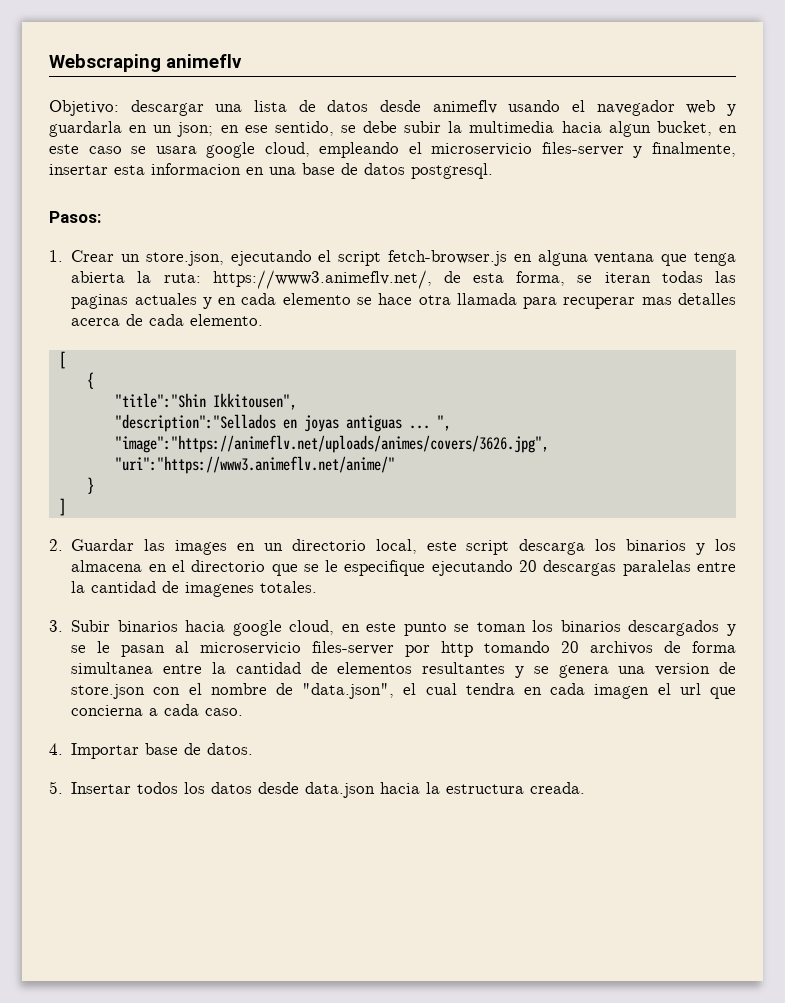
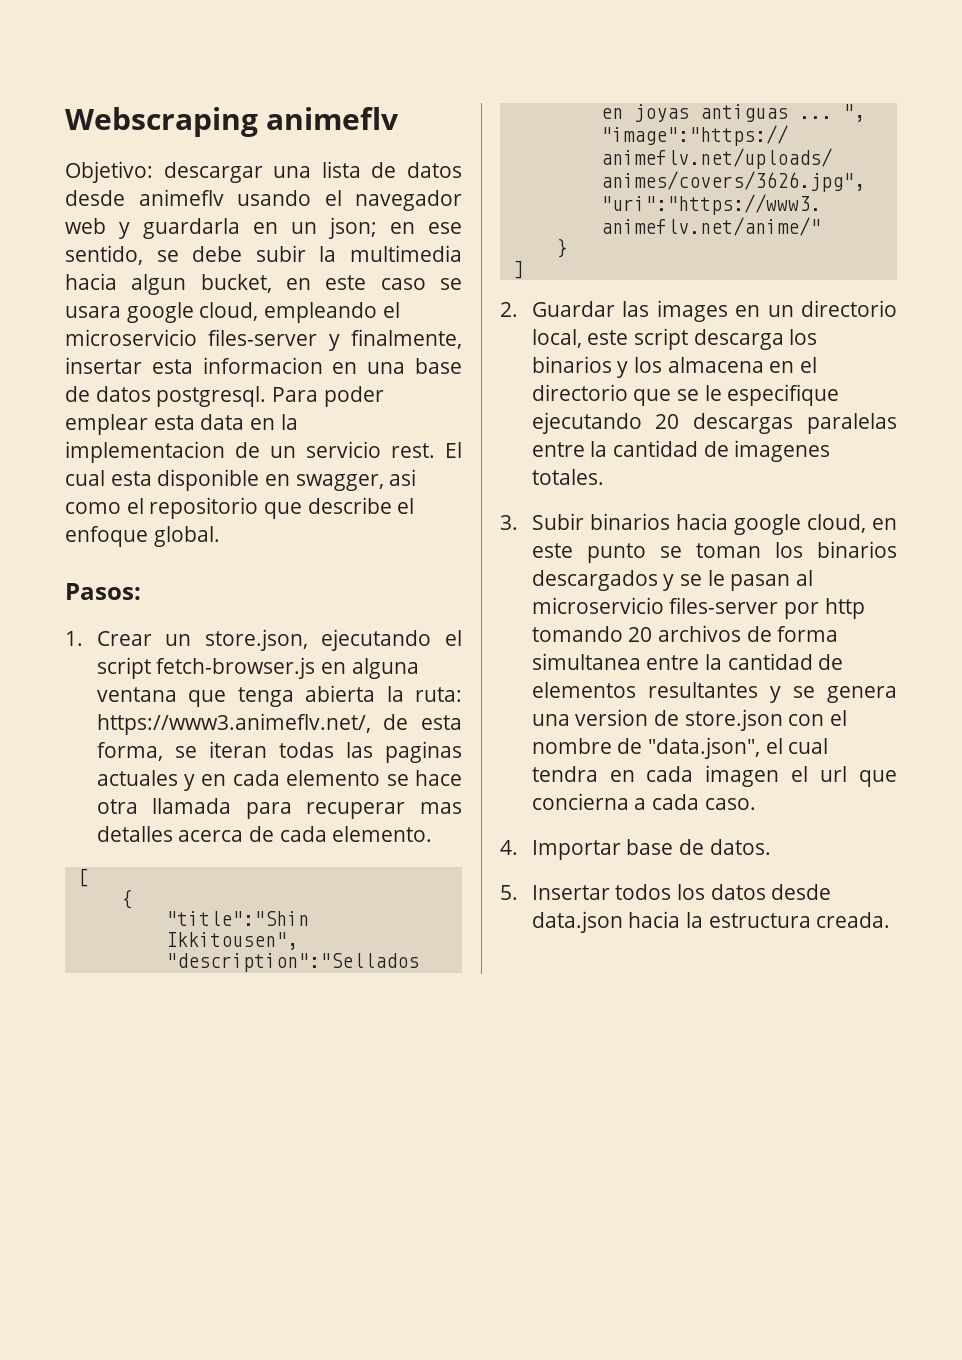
(493, 171) none -> [272,386,384,407] [65,414,298,435] [65,441,462,463] [65,469,417,491] [65,497,415,519] [65,526,220,547] Para poder emplear esta data en la implementacion de un servicio rest. El cual esta disponible en swagger, asi como el repositorio que describe el enfoque global.

